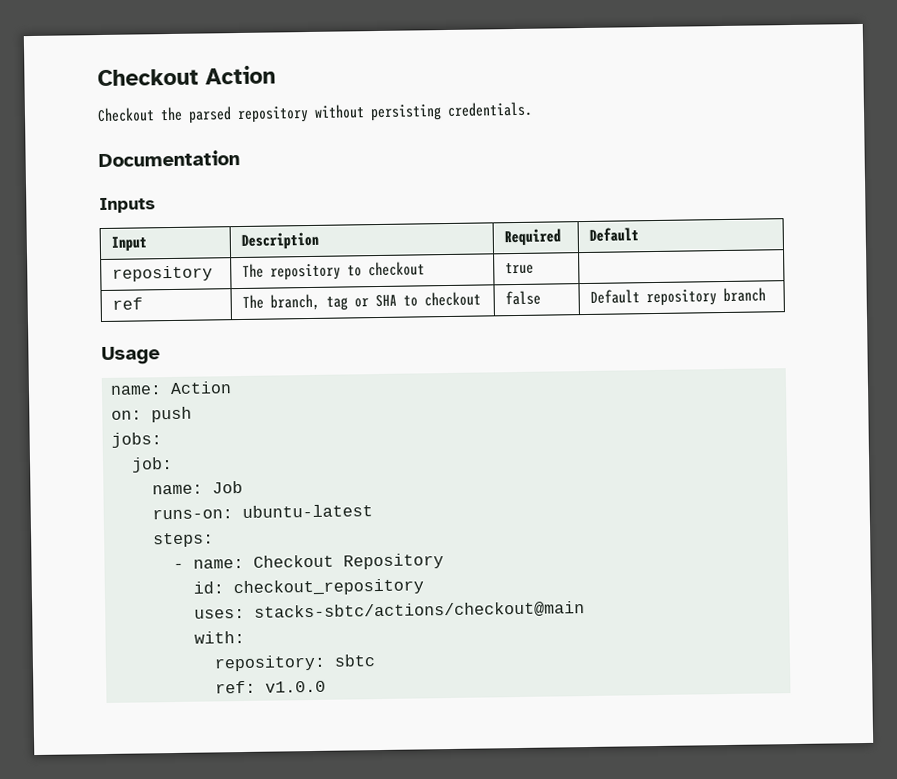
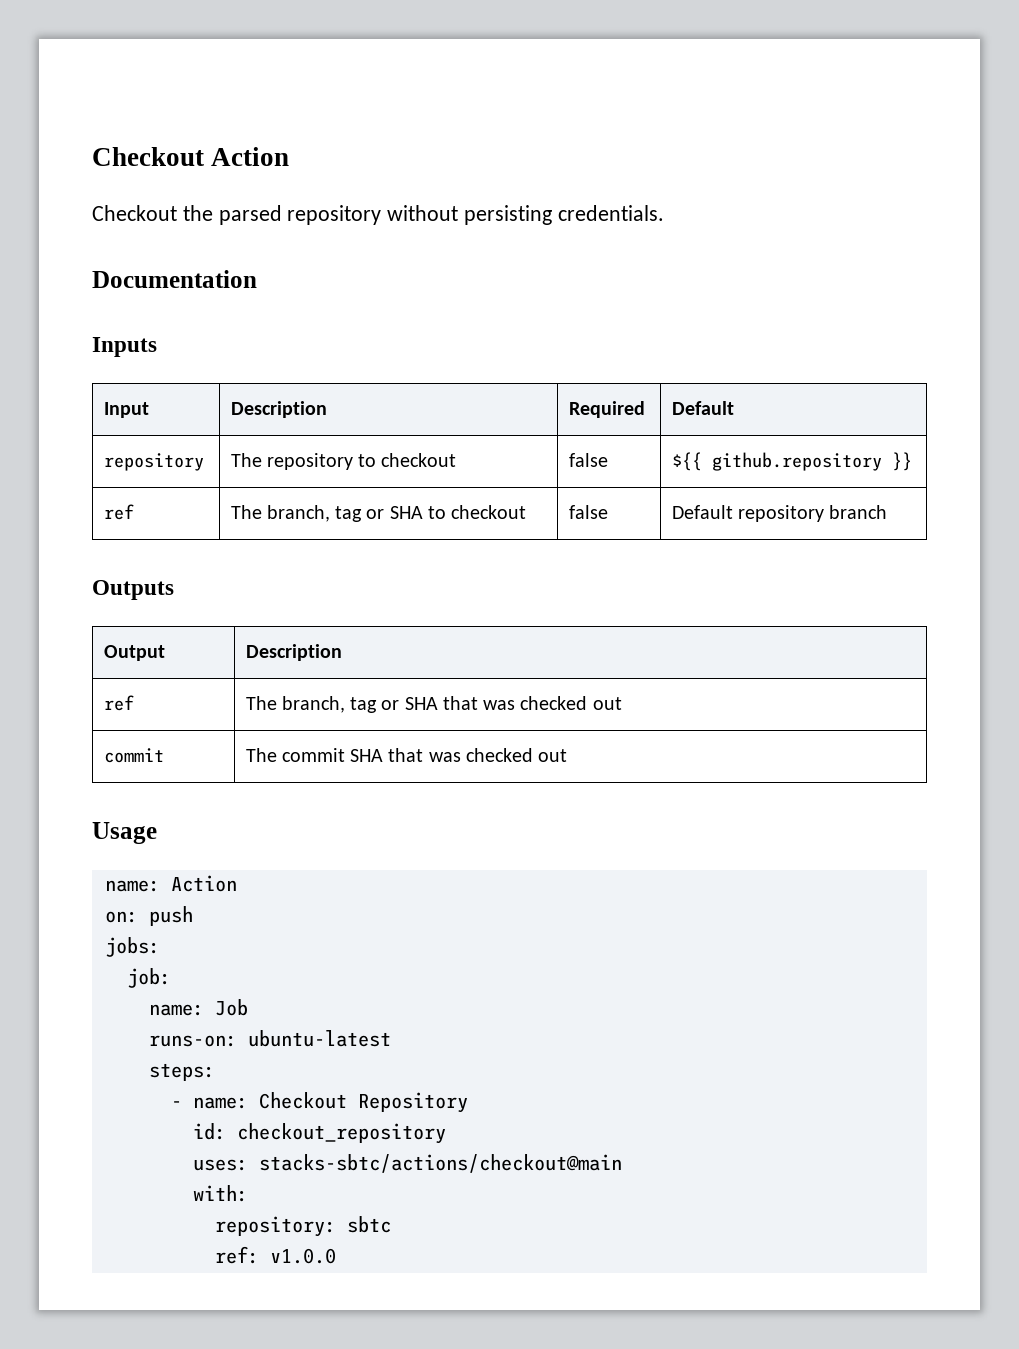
[504,262,534,275] true | -> [568,453,608,467] [671,452,912,471] false | ${{ github.repository }}
(766, 295) none -> [92,580,174,600] [103,645,165,661] [245,644,342,661] [103,695,134,711] [245,696,622,713] [103,748,164,763] [245,748,568,762] // Outputs // Output | Description // ref | The branch, tag or SHA that was checked out // commit | The commit SHA that was checked out

